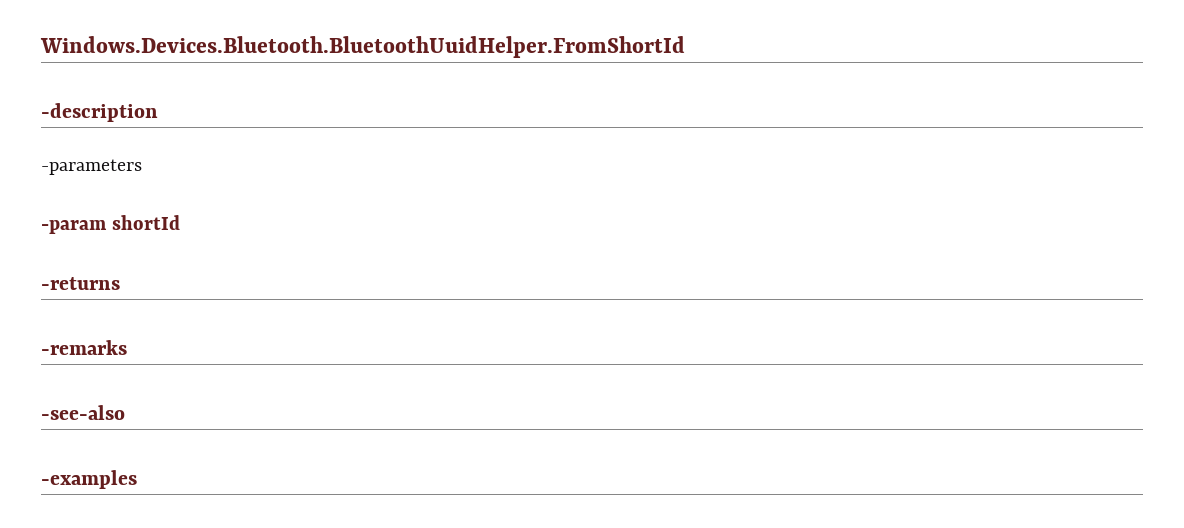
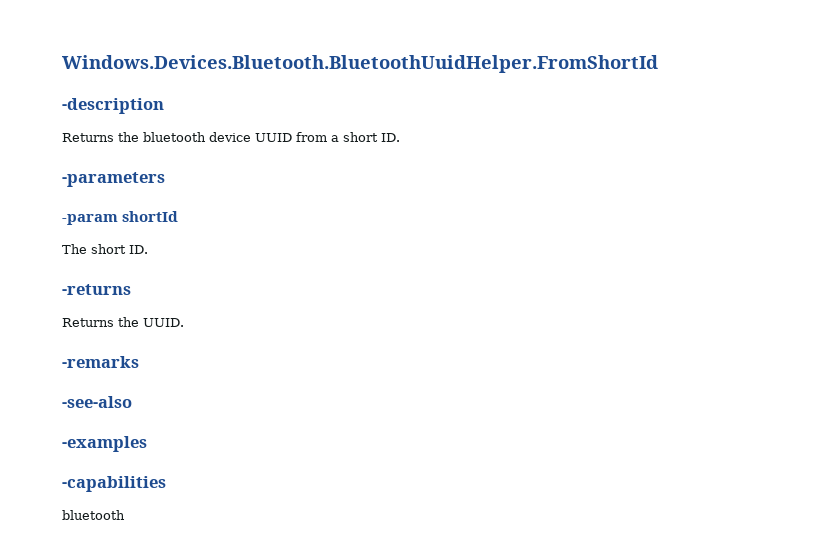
[41,159,142,175] [41,215,180,234] [41,277,120,290] -parameters // -param shortId // -returns -> [62,132,400,142] [62,172,165,187] [62,211,179,225] [62,244,148,254] [62,284,131,295] [62,317,184,327] Returns the bluetooth device UUID from a short ID. // -parameters // -param shortId // The short ID. // -returns // Returns the UUID.
(137, 479) none -> [62,476,166,492] [62,510,125,520] // -capabilities // bluetooth

